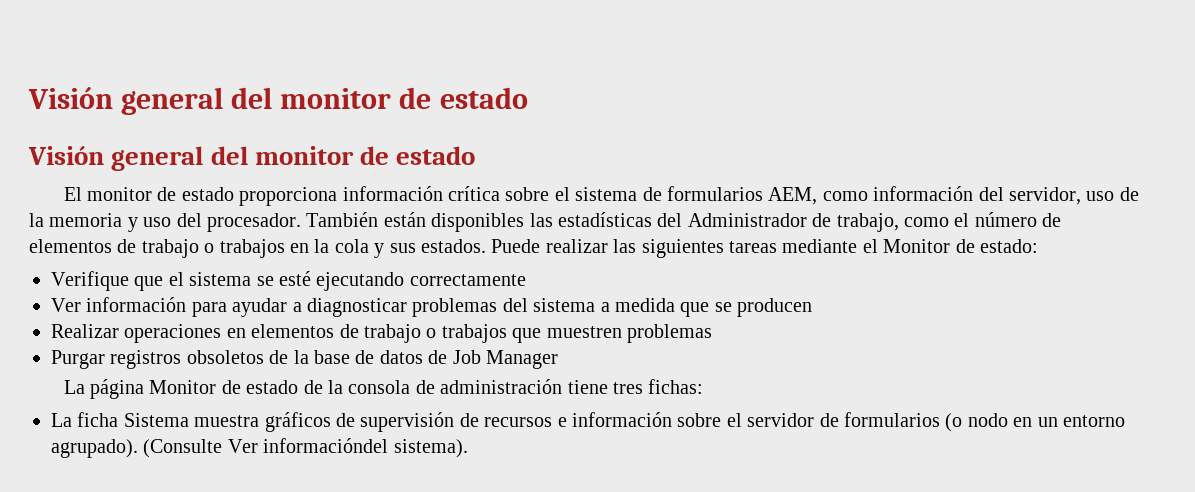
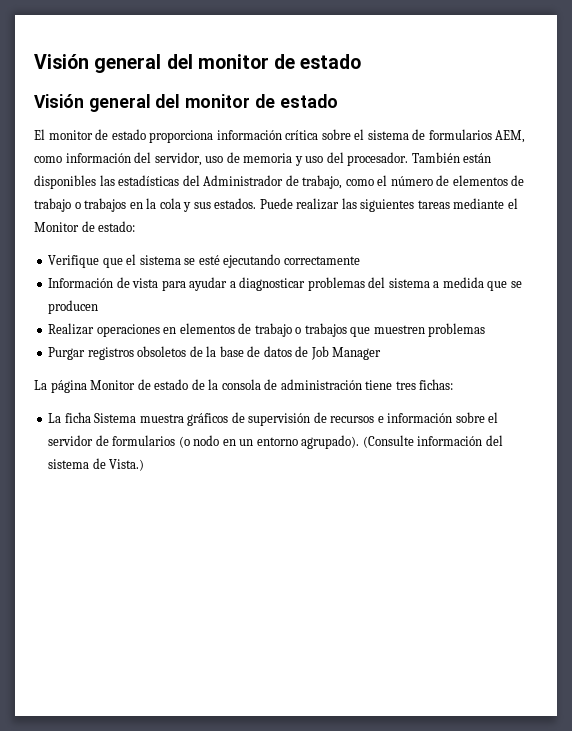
[29,213,44,227] la -> (240, 157) none
[51,297,187,312] Ver información -> [48,277,159,288] Información de vista
[227,438,468,458] Ver informacióndel sistema). -> [417,435,503,446] [48,458,145,471] información del sistema de Vista.)

